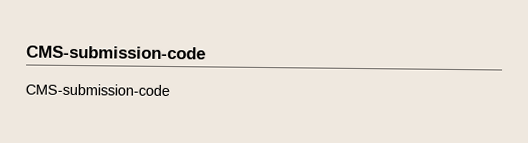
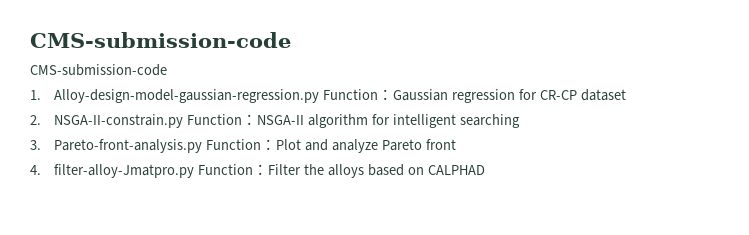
(170, 90) none -> [30,89,626,103] [30,114,520,128] [30,139,456,153] [30,164,485,178] // 1. Alloy-design-model-gaussian-regression.py Function：Gaussian regression for CR-CP dataset // 2. NSGA-II-constrain.py Function：NSGA-II algorithm for intelligent searching // 3. Pareto-front-analysis.py Function：Plot and analyze Pareto front // 4. filter-alloy-Jmatpro.py Function：Filter the alloys based on CALPHAD

